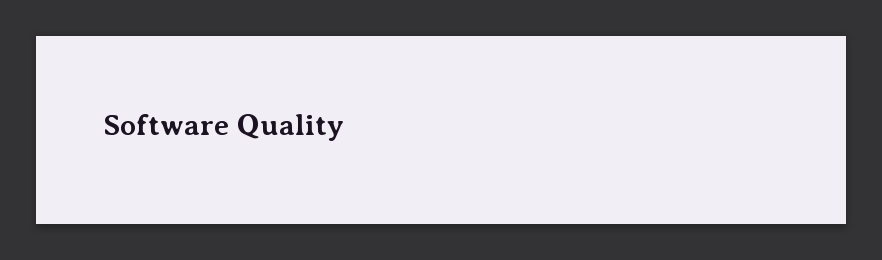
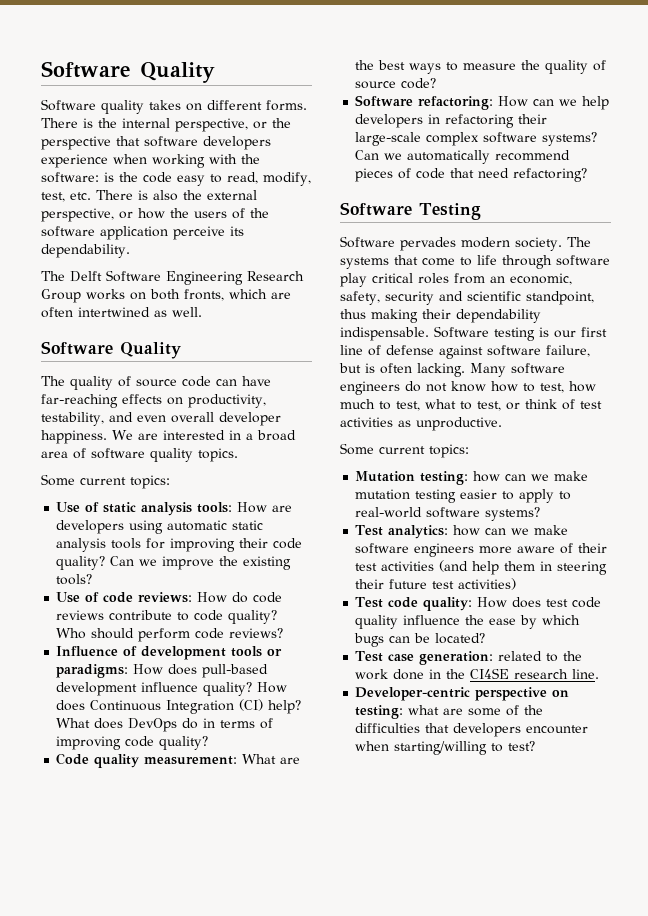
[104,114,344,141] Software Quality -> [41,61,215,83] [41,99,307,114] [41,118,291,132] [41,136,271,150] [41,154,260,168] [41,172,311,186] [41,190,257,202] [41,208,269,222] [41,226,244,240] [41,244,130,258] [41,270,304,285] [41,289,291,303] [41,307,202,318] [41,341,181,359] [41,376,271,390] [41,394,266,408] [41,412,281,426] [41,430,296,444] [41,448,238,462] [41,474,170,489] [56,502,293,516] [56,520,264,534] [56,538,303,552] [56,556,292,570] [56,574,93,585] [56,592,283,603] [56,610,278,624] [56,628,284,642] [56,646,283,660] [56,664,269,678] [56,682,288,696] [56,699,302,714] [56,718,274,732] [56,736,209,750] [56,753,301,768] [355,60,607,74] [355,78,437,89] [355,95,610,110] [355,114,548,128] [355,132,598,146] [355,150,571,164] [355,168,588,182] [340,202,481,220] [340,236,591,251] [340,255,610,269] [340,273,572,287] [340,291,594,305] [340,309,541,323] [340,326,607,341] [340,345,590,359] [339,363,565,377] [340,381,596,395] [340,399,602,411] [340,417,502,431] [340,443,469,458] [355,471,589,485] [355,489,572,503] [355,507,541,521] [355,525,569,539] [355,543,608,557] [355,560,608,575] [355,578,517,590] [355,597,602,611] [355,615,581,629] [354,633,486,647] [355,651,583,665] [355,668,600,680] [355,687,570,701] [355,705,544,719] [355,723,589,737] [355,741,536,755] Software Quality // Software quality takes on different forms. There is the internal perspective, or the perspective that software developers experience when working with the software: is the code easy to read, modify, test, etc. There is also the external perspective, or how the users of the software application perceive its dependability. // The Delft Software Engineering Research Group works on both fronts, which are often intertwined as well. // Software Quality // The quality of source code can have far-reaching effects on productivity, testability, and even overall developer happiness. We are interested in a broad area of software quality topics. // Some current topics: // Use of static analysis tools: How are developers using automatic static analysis tools for improving their code quality? Can we improve the existing tools? // Use of code reviews: How do code reviews contribute to code quality? Who should perform code reviews? // Influence of development tools or paradigms: How does pull-based development influence quality? How does Continuous Integration (CI) help? What does DevOps do in terms of improving code quality? // Code quality measurement: What are the best ways to measure the quality of source code? // Software refactoring: How can we help developers in refactoring their large-scale complex software systems? Can we automatically recommend pieces of code that need refactoring? // Software Testing // Software pervades modern society. The systems that come to life through software play critical roles from an economic, safety, security and scientific standpoint, thus making their dependability indispensable. Software testing is our first line of defense against software failure, but is often lacking. Many software engineers do not know how to test, how much to test, what to test, or think of test activities as unproductive. // Some current topics: // Mutation testing: how can we make mutation testing easier to apply to real-world software systems? // Test analytics: how can we make software engineers more aware of their test activities (and help them in steering their future test activities) // Test code quality: How does test code quality influence the ease by which bugs can be located? // Test case generation: related to the work done in the CI4SE research line. // Developer-centric perspective on testing: what are some of the difficulties that developers encounter when starting/willing to test?

